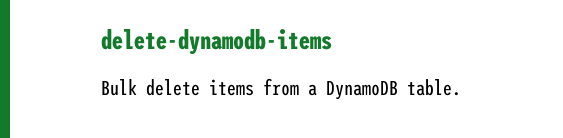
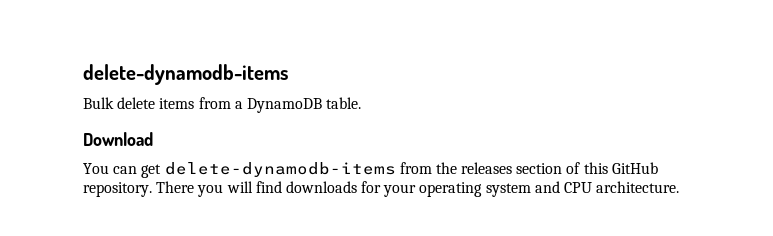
(461, 87) none -> [83,132,153,146] [83,162,658,178] [83,181,680,197] // Download // You can get delete-dynamodb-items from the releases section of this GitHub repository. There you will find downloads for your operating system and CPU architecture.

